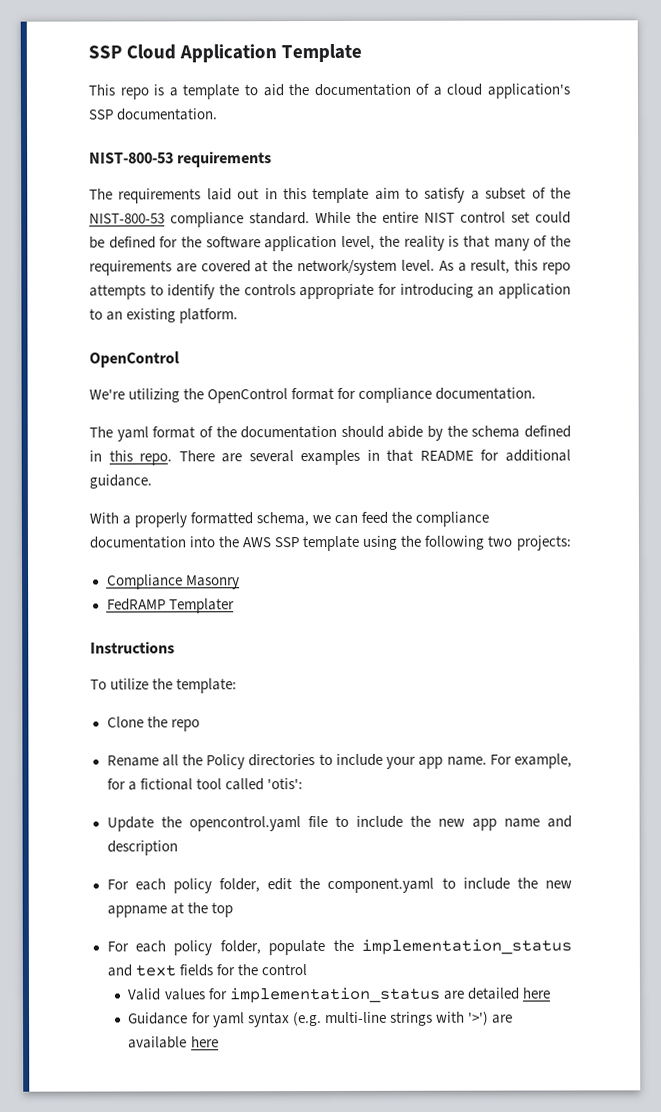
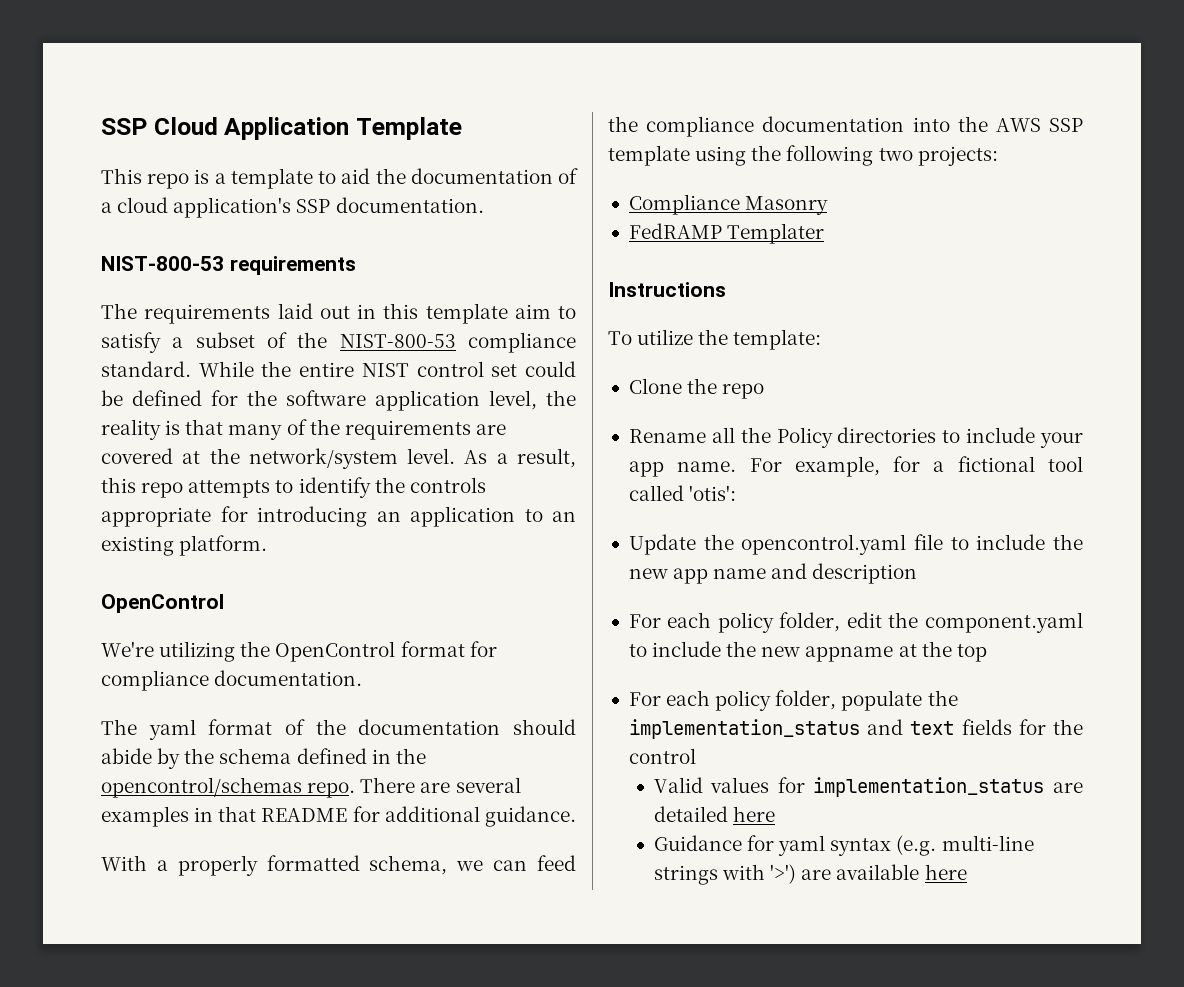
[108,450,133,462] this -> [395,748,426,764] [101,777,302,798] the opencontrol/schemas

